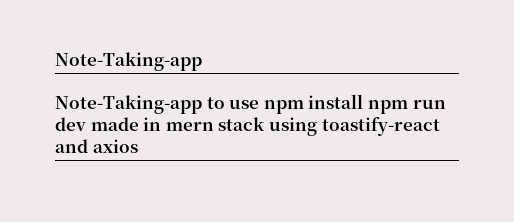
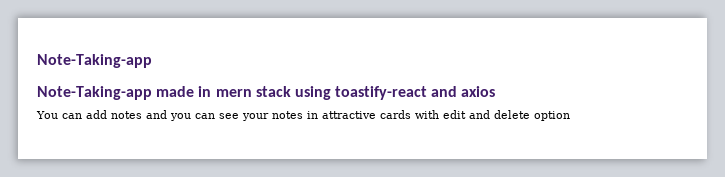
[206,94,446,114] [55,117,86,131] to use npm install npm run dev -> (152, 93) none
(138, 146) none -> [36,110,570,121] // You can add notes and you can see your notes in attractive cards with edit and delete option

